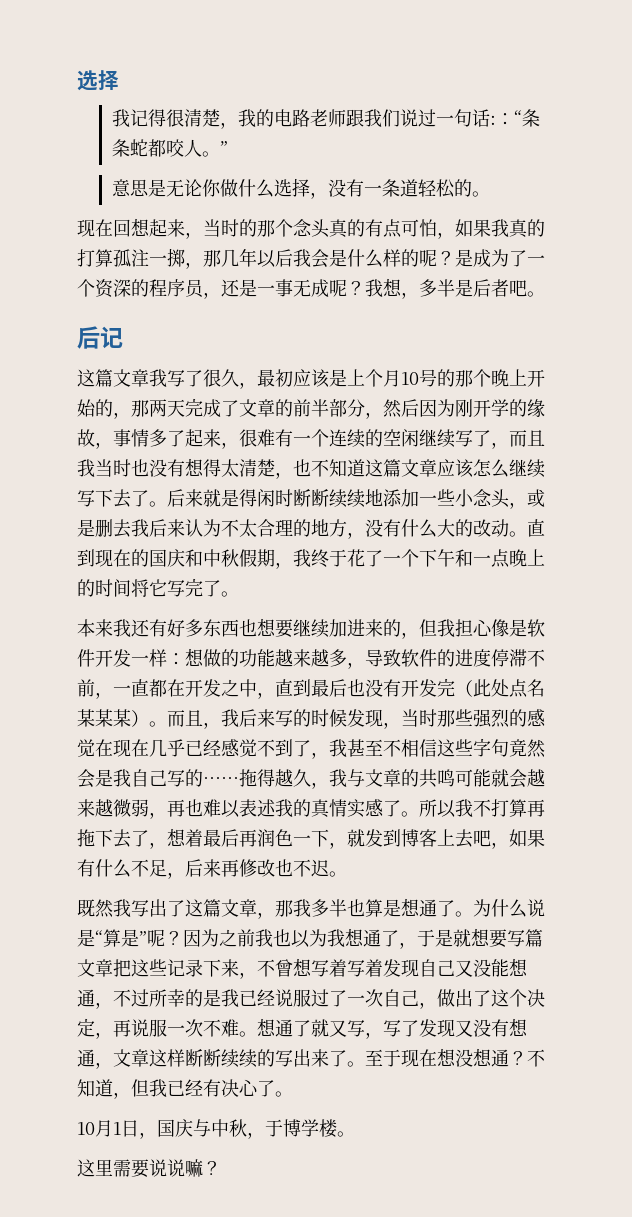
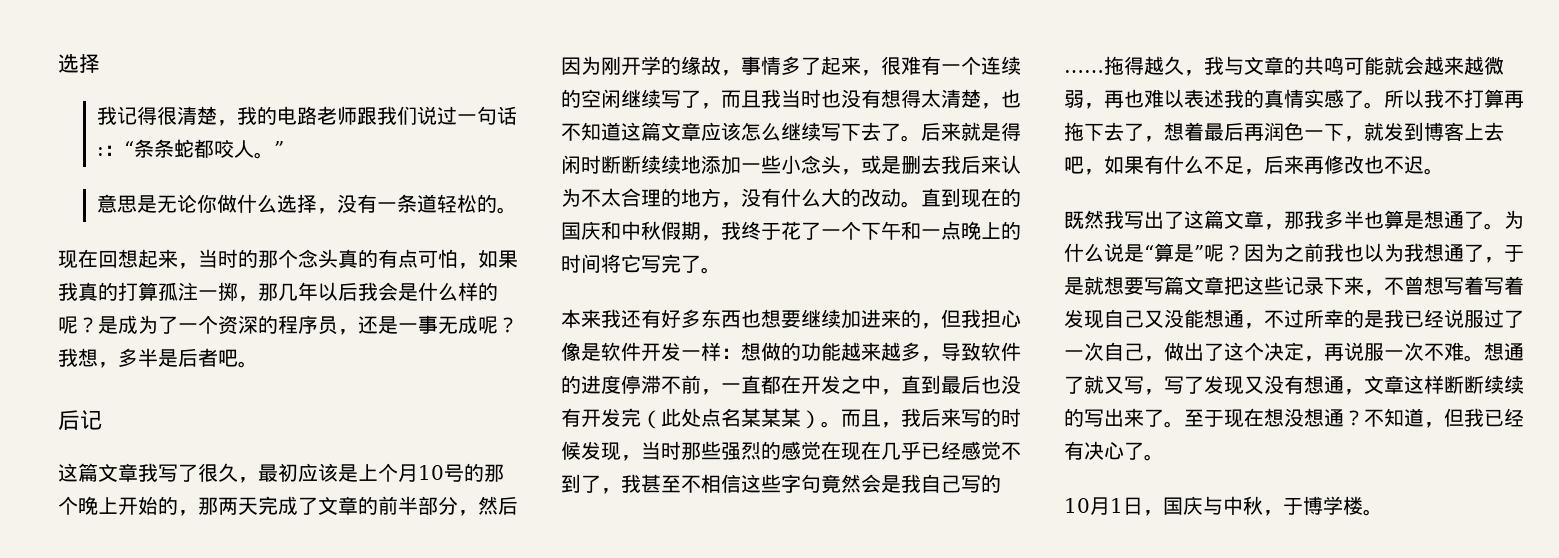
[77,1159,221,1178] // 这里需要说说嘛？ -> (1383, 512) none

